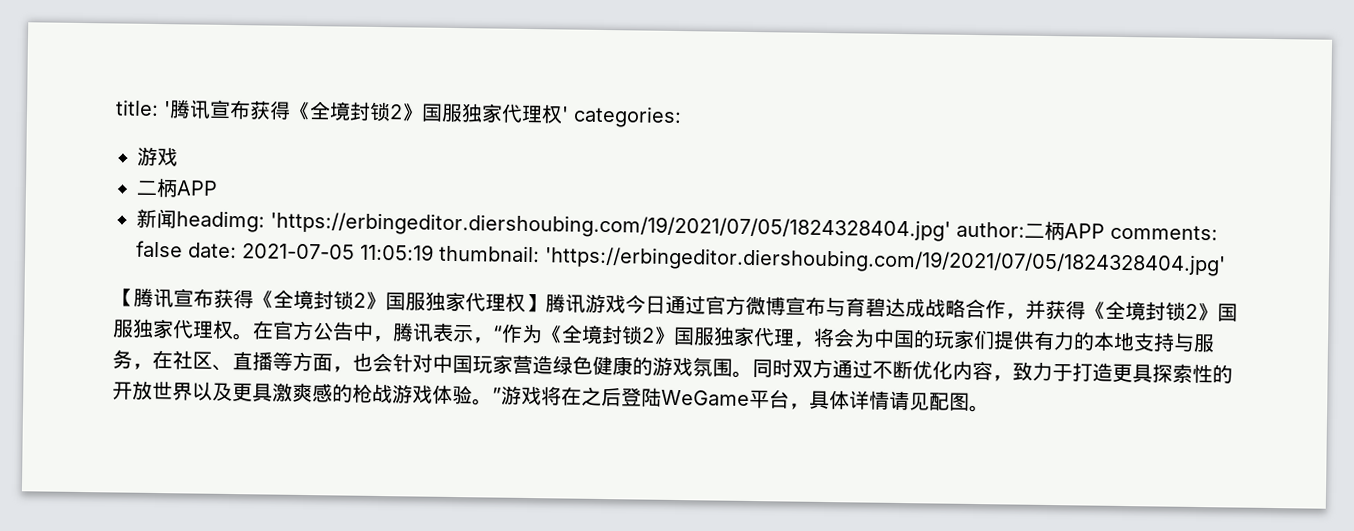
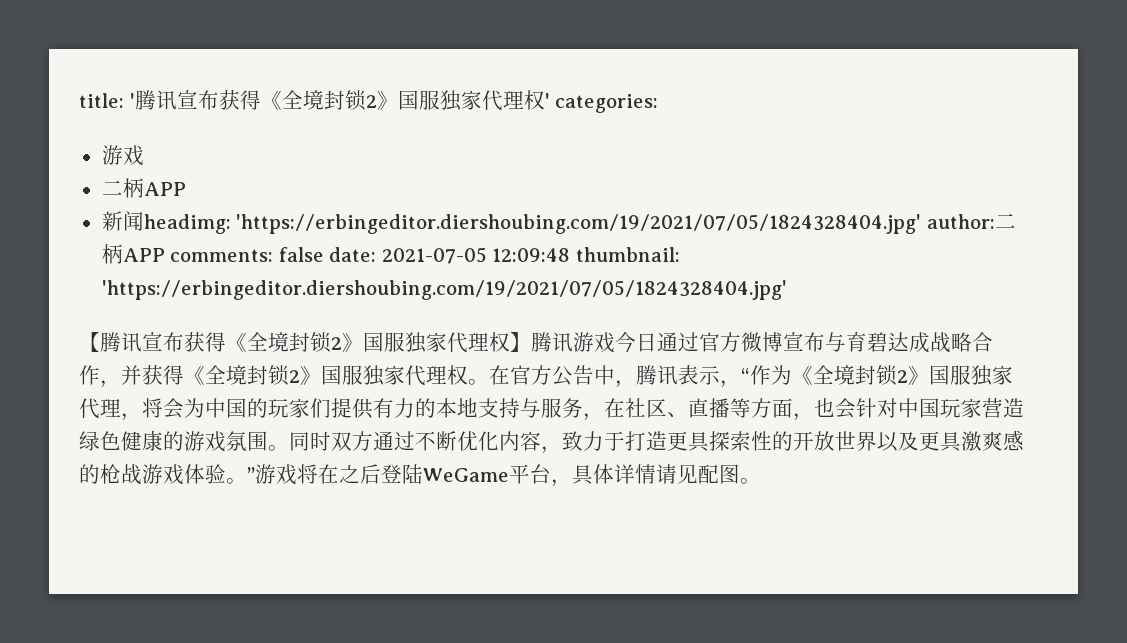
[360,243,434,261] 11:05:19 -> [492,248,571,262] 12:09:48

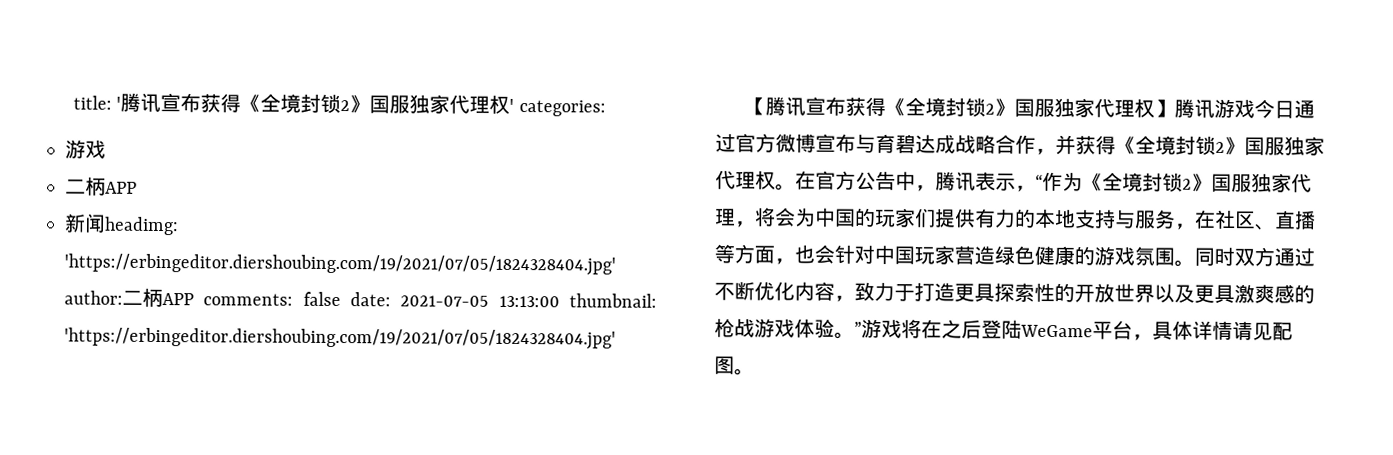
[492,248,571,262] 12:09:48 -> [498,295,560,308] 13:13:00

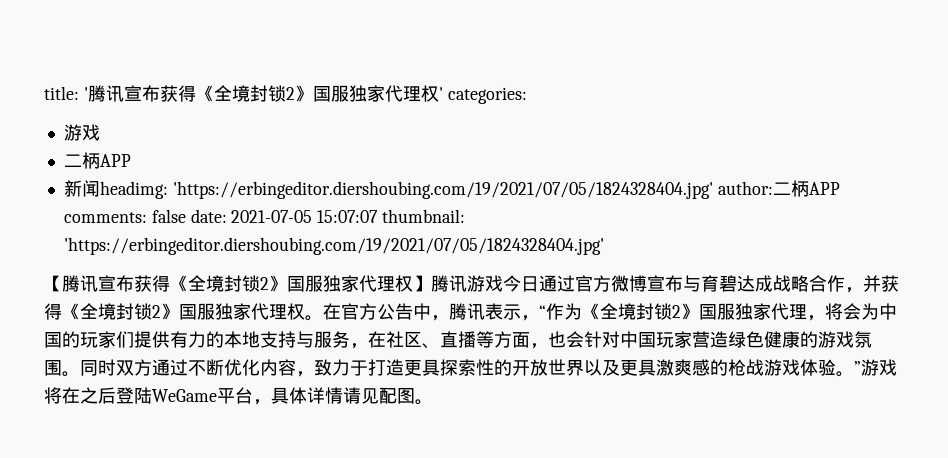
[498,295,560,308] 13:13:00 -> [317,210,379,223] 15:07:07

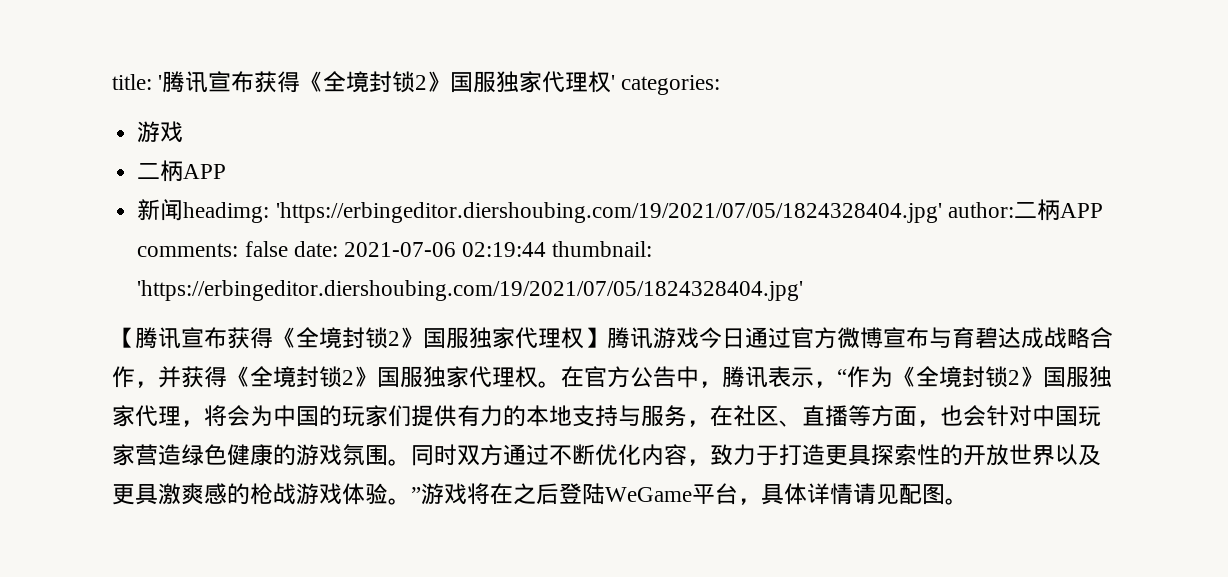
[231,210,379,223] 2021-07-05 15:07:07 -> [343,242,547,257] 2021-07-06 02:19:44

